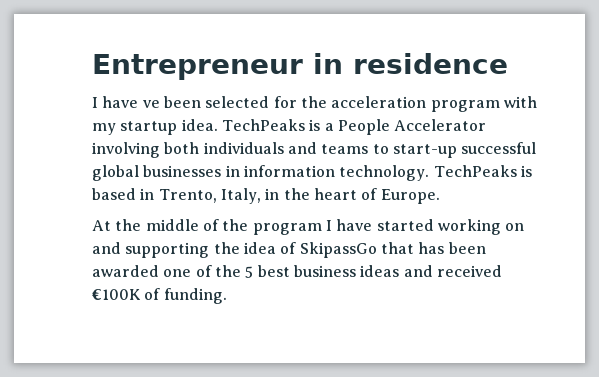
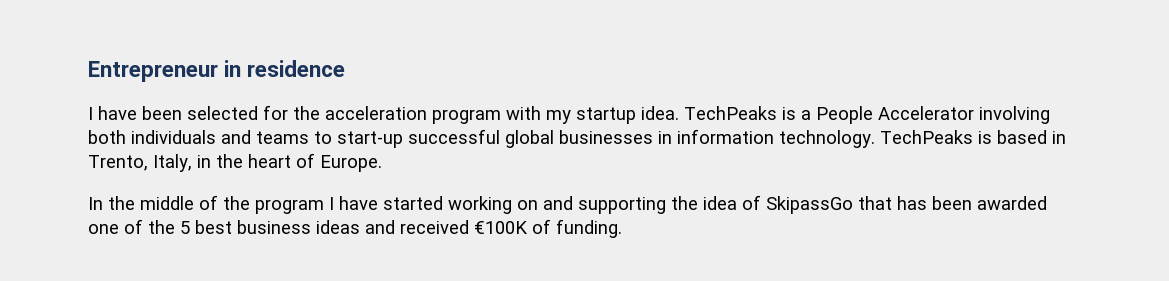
[142,100,160,108] ve -> (137, 113) none
[92,220,111,231] At -> [88,197,103,210] In

